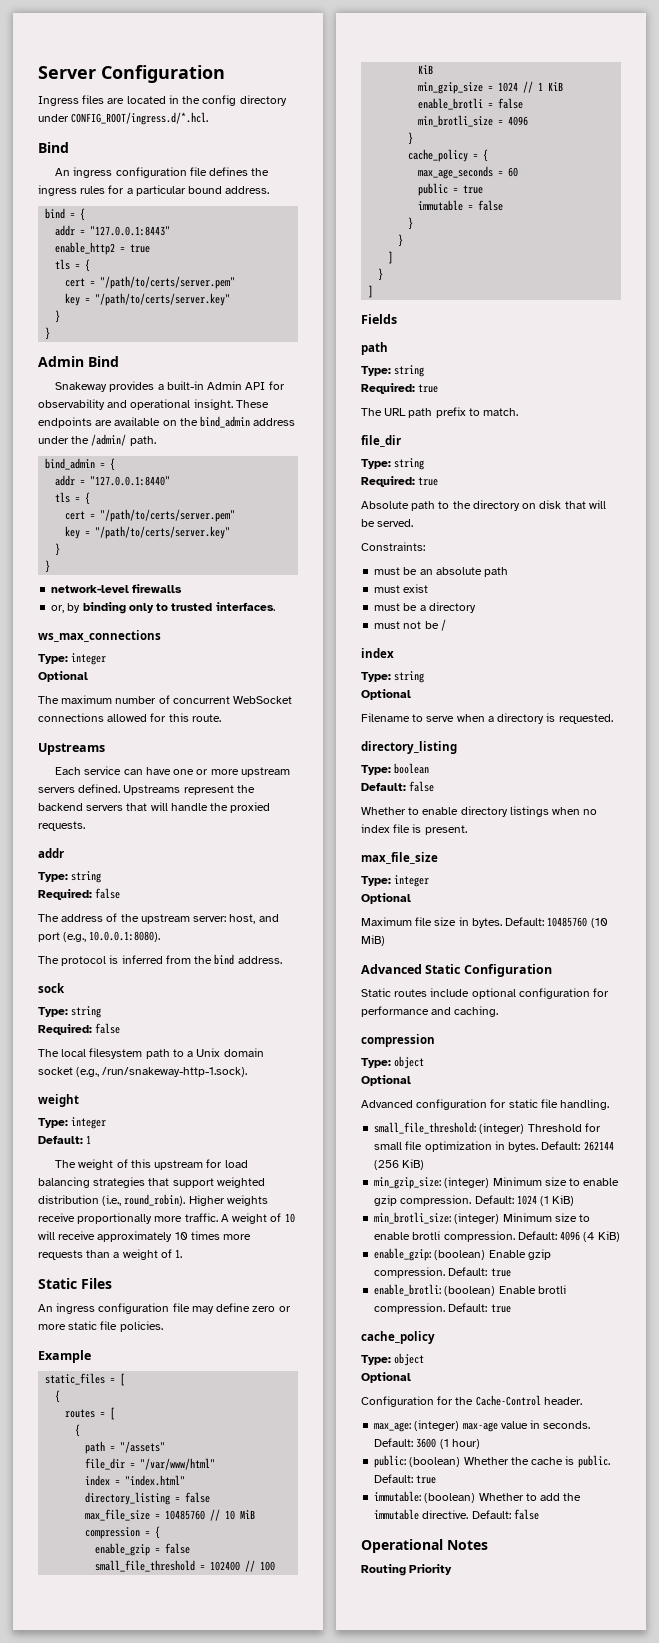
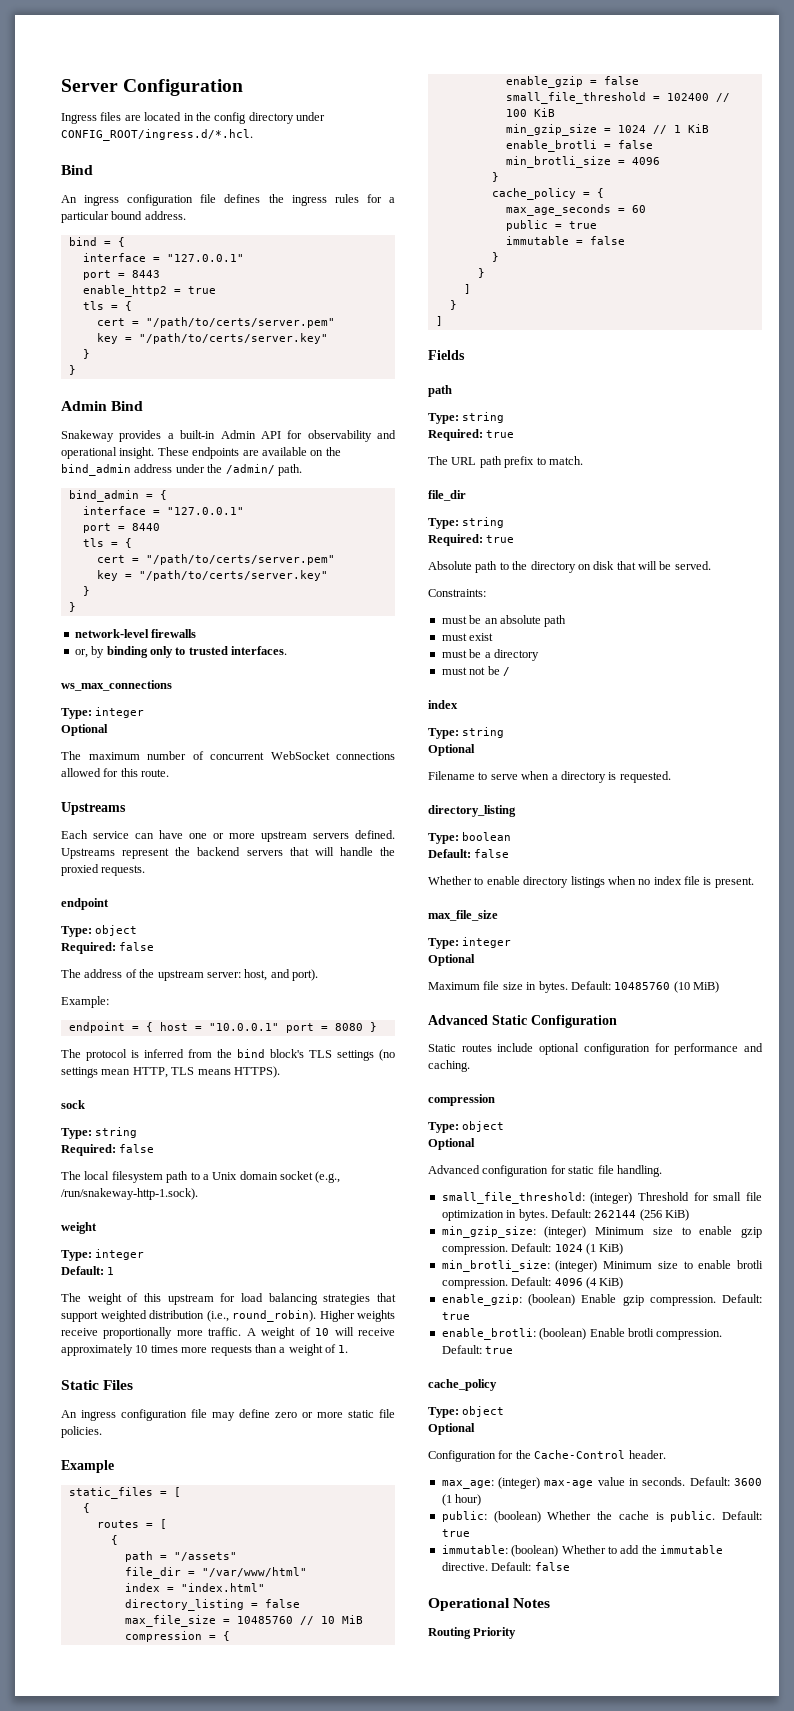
[55,225,171,236] addr = "127.0.0.1:8443" -> [82,253,244,262] [82,270,160,280] interface = "127.0.0.1" // port = 8443
[55,475,171,486] addr = "127.0.0.1:8440" -> [82,506,244,515] [82,523,160,533] interface = "127.0.0.1" // port = 8440
[38,848,64,858] [38,871,102,883] addr // Type: string -> [61,898,109,910] [61,925,138,937] endpoint // Type: object
[38,931,161,942] port (e.g., 10.0.0.1:8080). -> [292,969,318,981] [61,996,109,1008] [68,1022,377,1033] port). // Example: // endpoint = { host = "10.0.0.1" port = 8080 }
[237,956,282,964] address. -> [270,1049,395,1061] [61,1066,280,1078] block's TLS settings (no settings mean HTTP, TLS means HTTPS).

